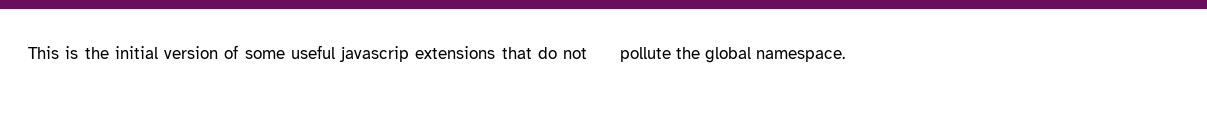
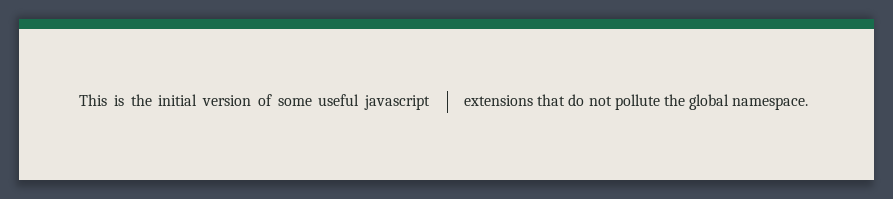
[340,46,409,62] javascrip -> [364,95,430,110] javascript

